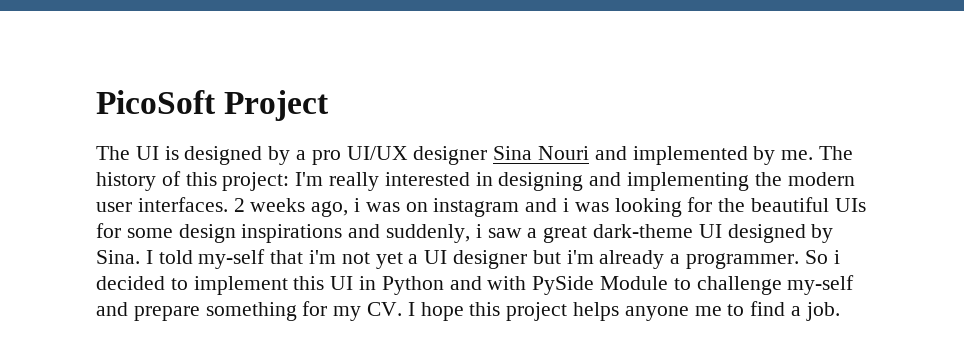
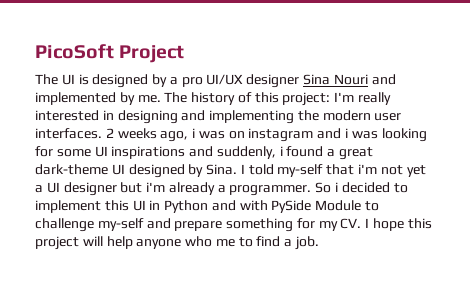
[718,197,866,212] [96,223,236,243] the beautiful UIs for some design -> [56,146,108,157] some UI
[487,228,522,238] saw -> [286,146,324,157] found
[573,302,689,321] helps anyone -> [82,236,213,249] will help anyone who

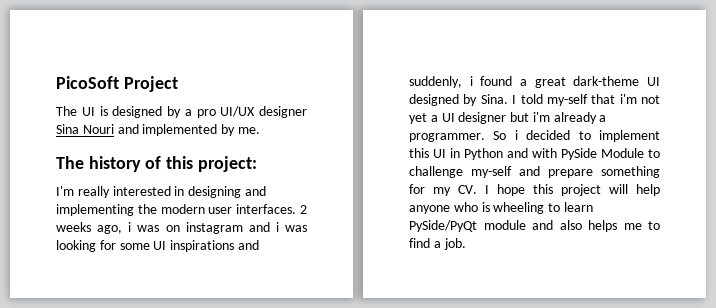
(161, 99) none -> (260, 130) //
(331, 99) none -> (257, 164) //
(213, 241) none -> [481,202,593,214] [409,220,617,232] is wheeling to learn PySide/PyQt module and also helps

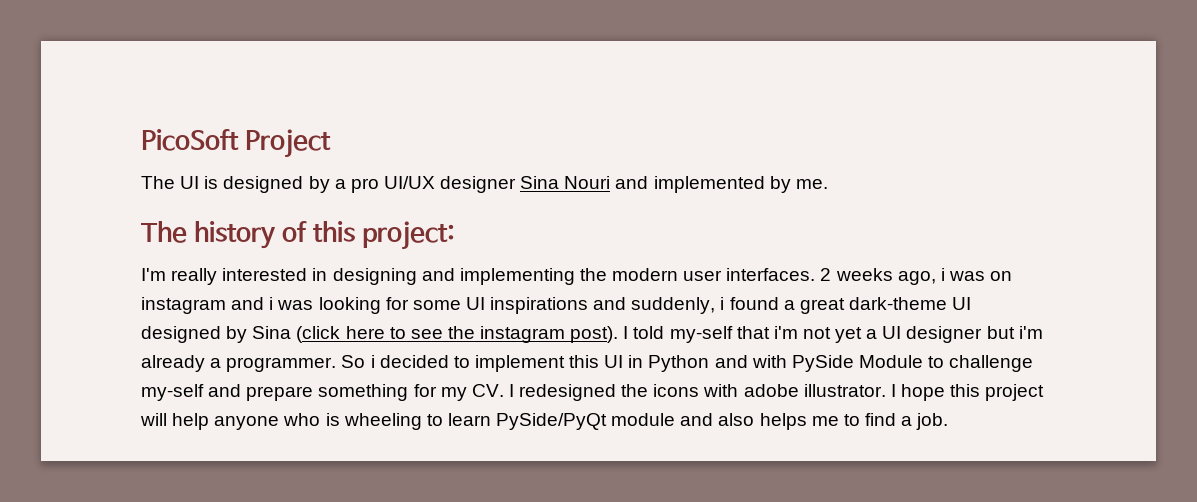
[480,94,508,104] Sina. -> [252,326,619,343] Sina (click here to see the instagram post).
(489, 189) none -> [519,384,896,401] redesigned the icons with adobe illustrator. I

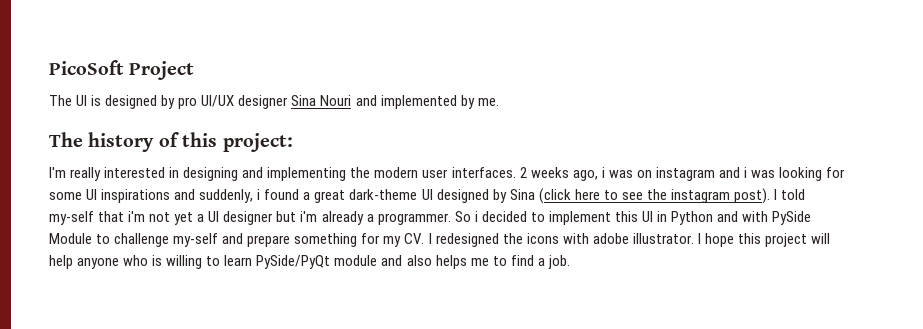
[334,179,346,189] a -> (176, 102) none
[343,413,422,430] wheeling -> [166,255,203,269] willing

